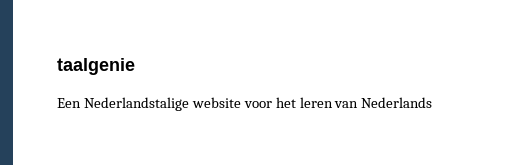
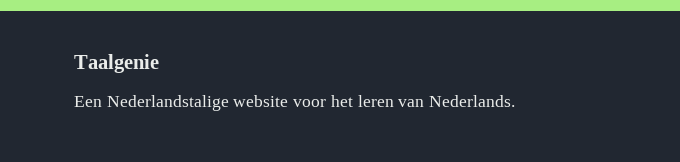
[57,58,135,75] taalgenie -> [74,54,159,73] Taalgenie
[361,97,433,108] Nederlands -> [429,95,516,107] Nederlands.

